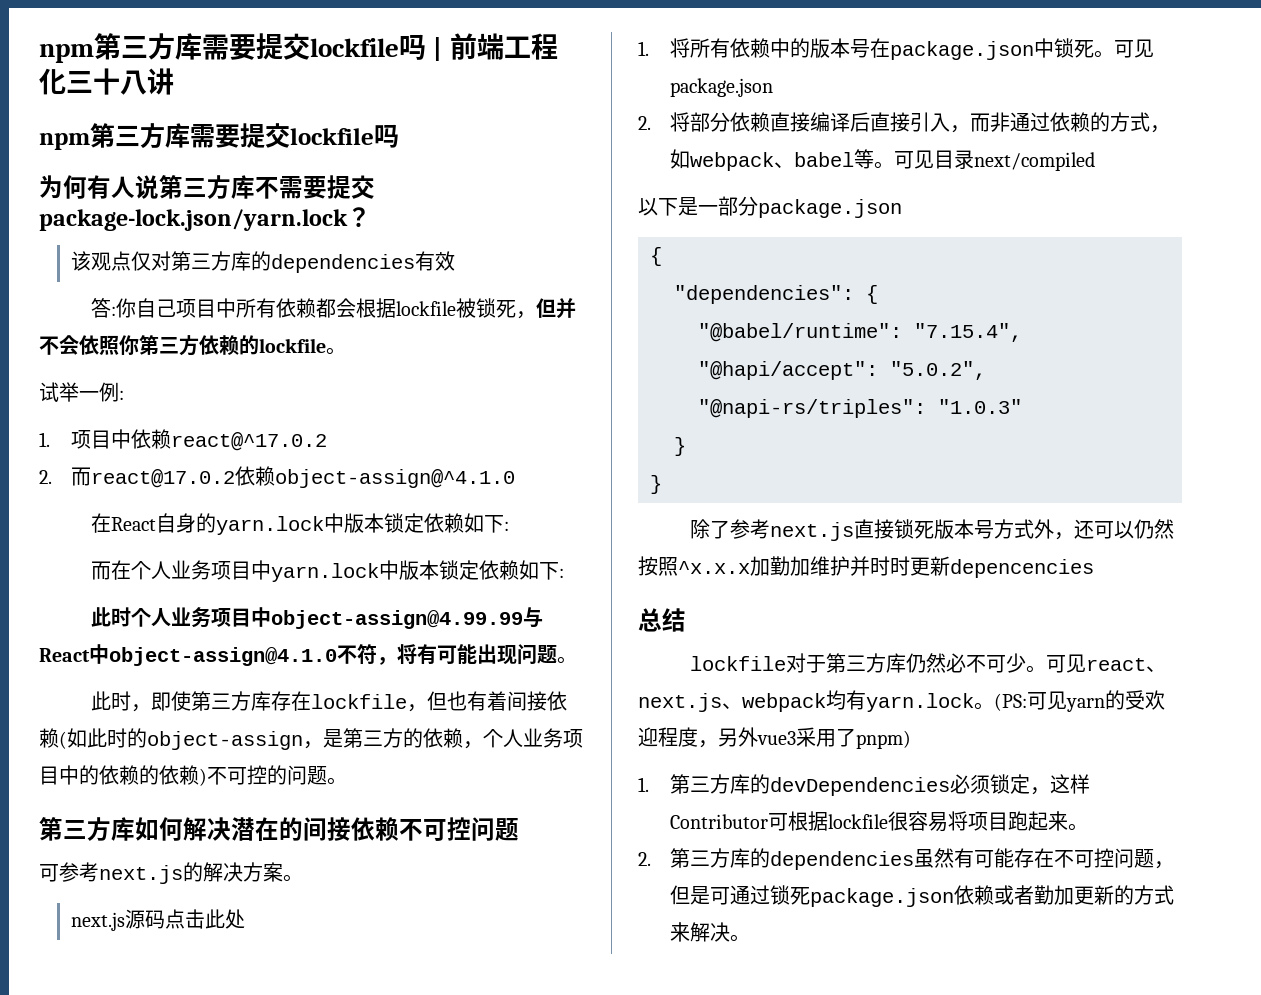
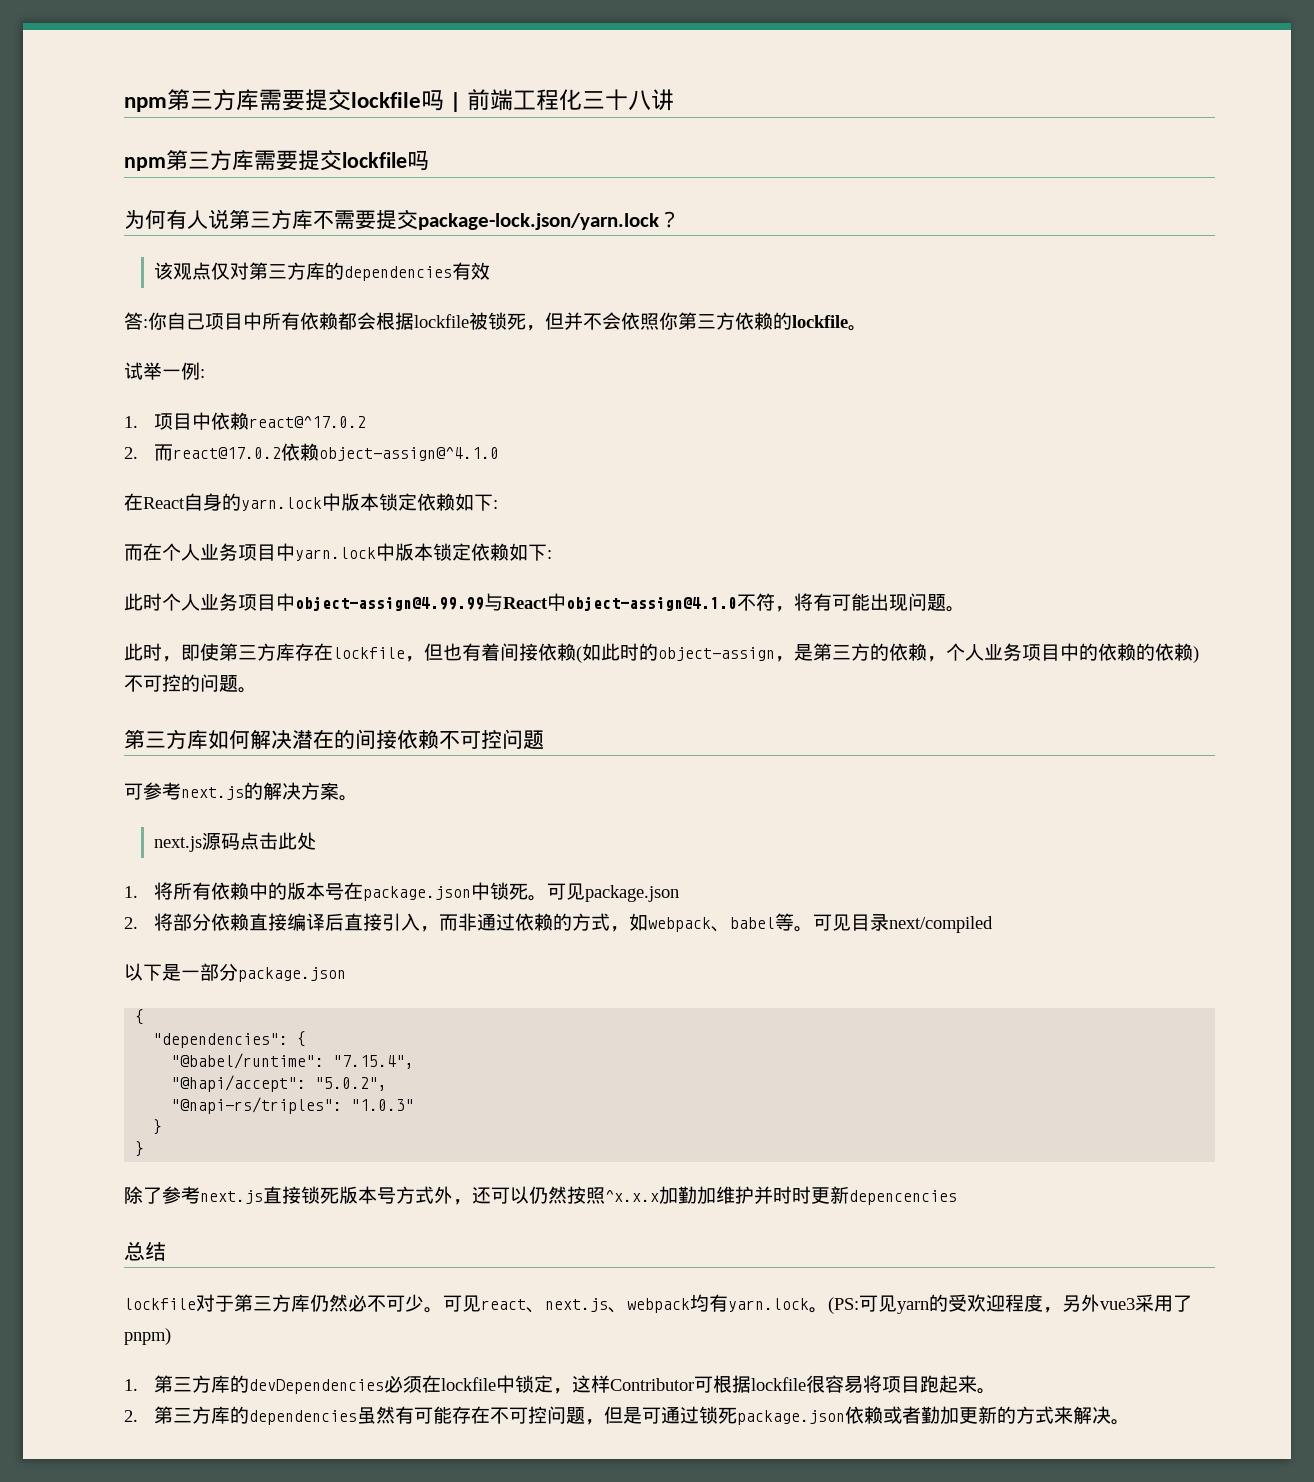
(990, 784) none -> [421,1375,515,1393] 在lockfile中

